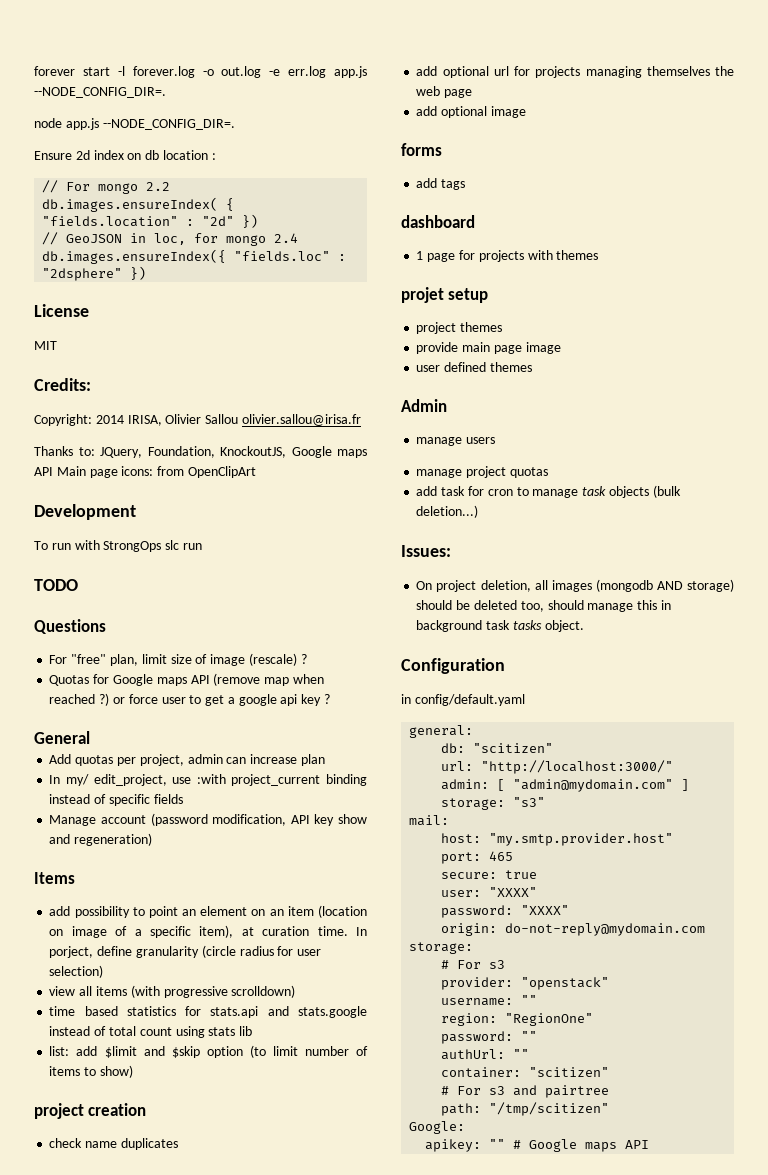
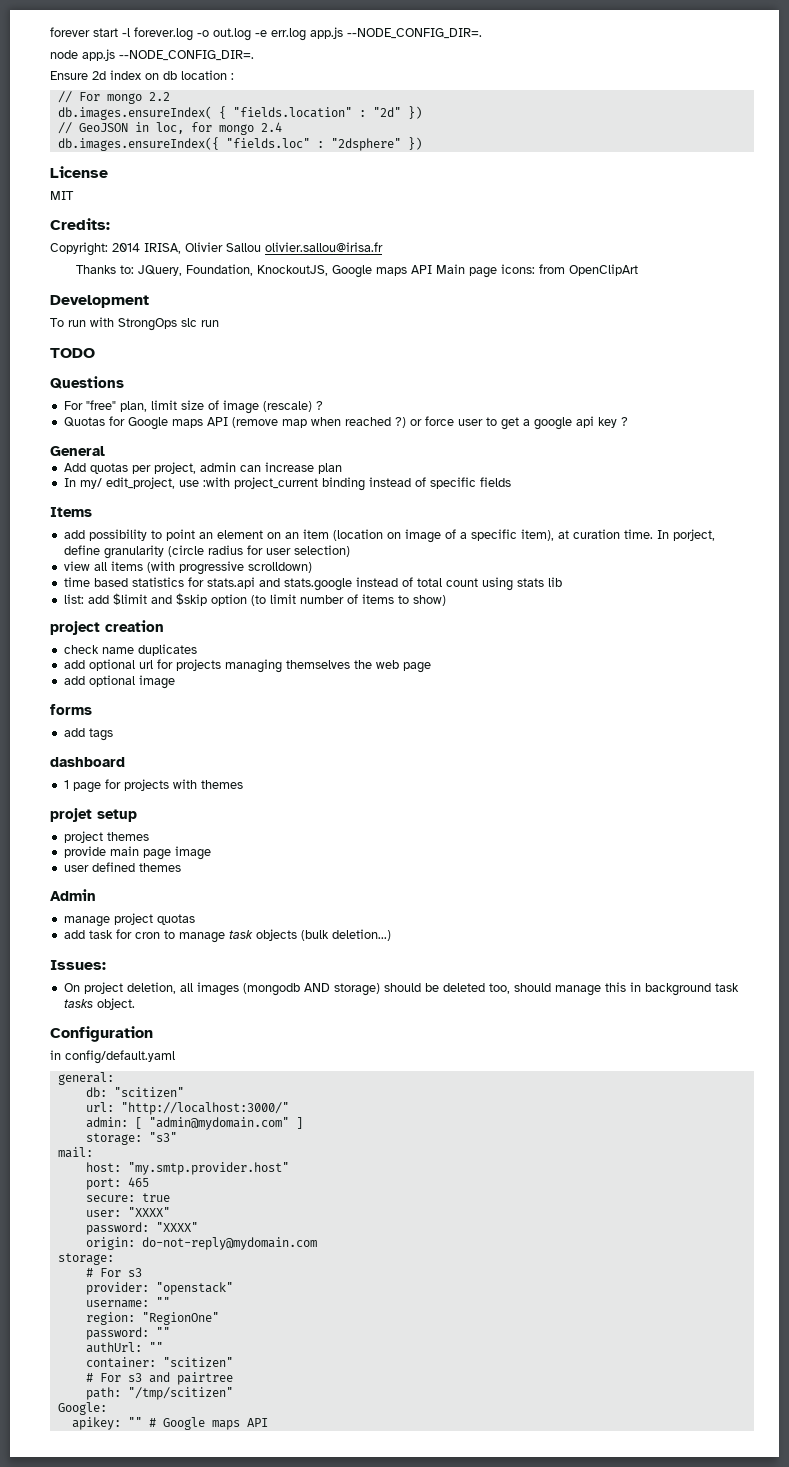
[49,813,368,826] [49,833,153,846] // Manage account (password modification, API key show and regeneration) -> (511, 482) none
[416,437,496,446] // manage users -> (96, 895) none

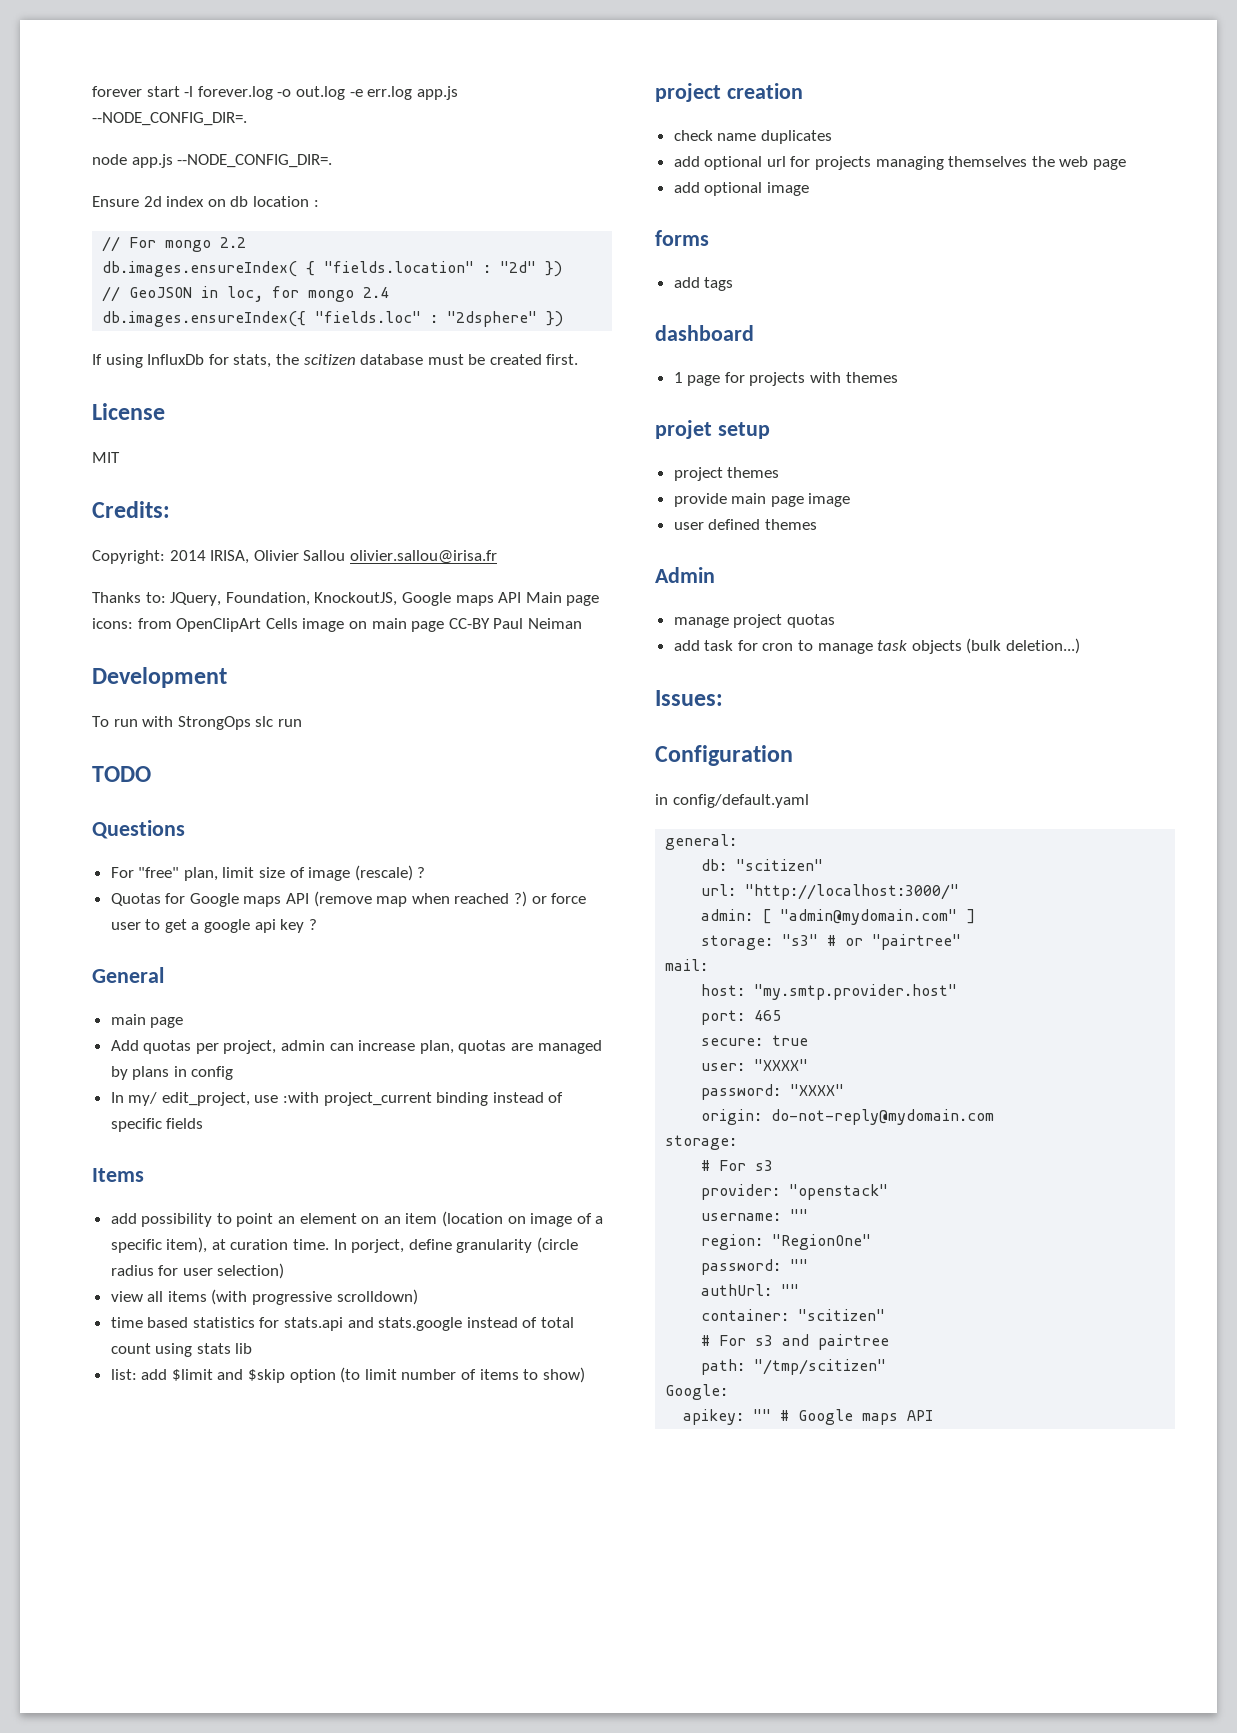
(422, 143) none -> [92,354,579,368] // If using InfluxDb for stats, the scitizen database must be created first.
(638, 270) none -> [265,618,582,632] Cells image on main page CC-BY Paul Neiman
(105, 451) none -> [110,1014,184,1028] // main page
[317,463,342,474] plan -> [419,1040,602,1054] [110,1066,234,1080] plan, quotas are managed by plans in config
[63,982,739,996] [63,998,135,1010] // On project deletion, all images (mongodb AND storage) should be deleted too, should manage this in background task tasks object. -> (723, 698) none
(177, 1137) none -> [827,934,962,950] # or "pairtree"

